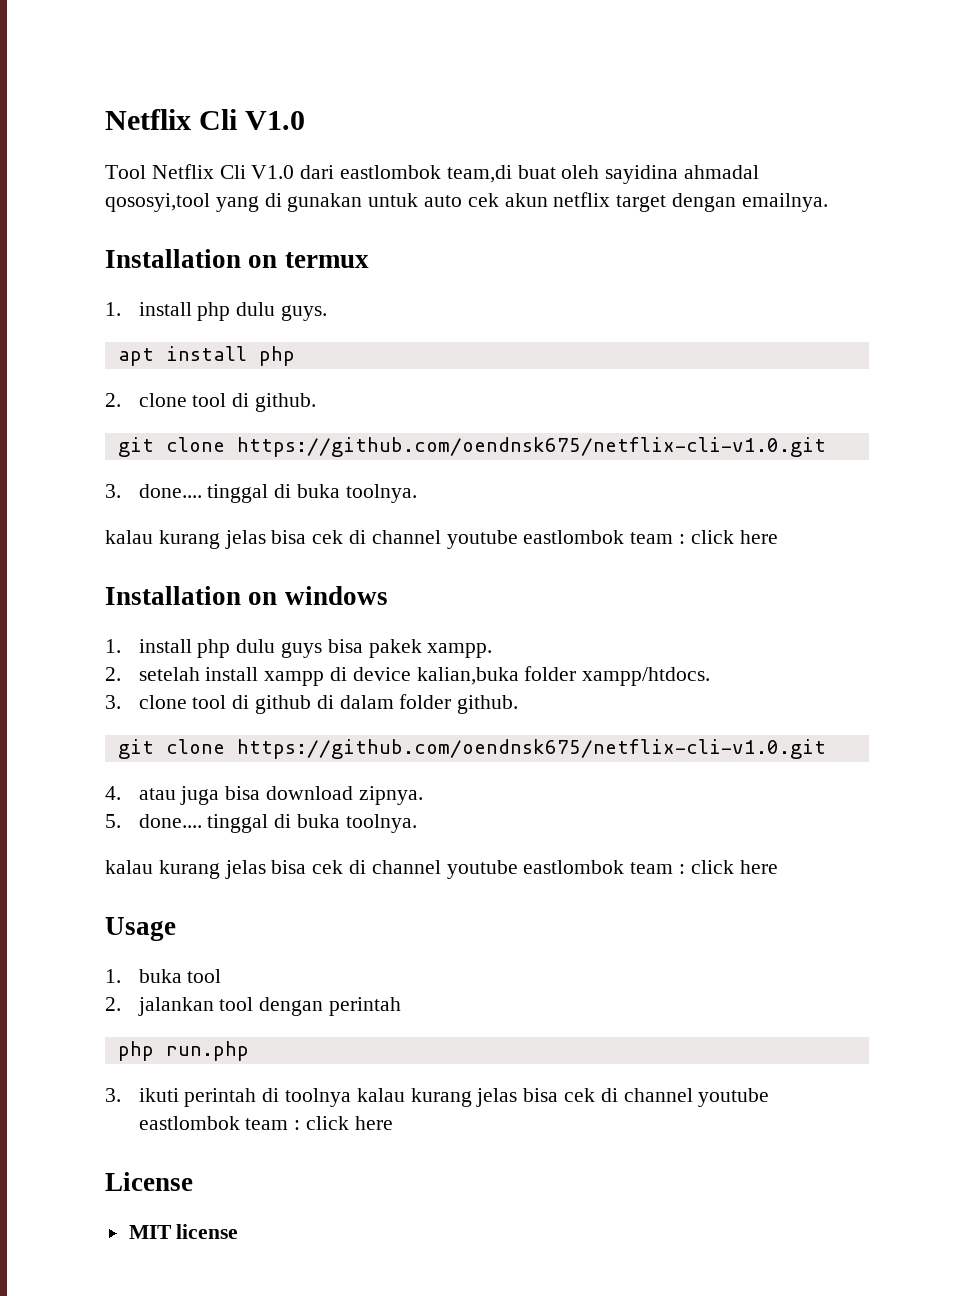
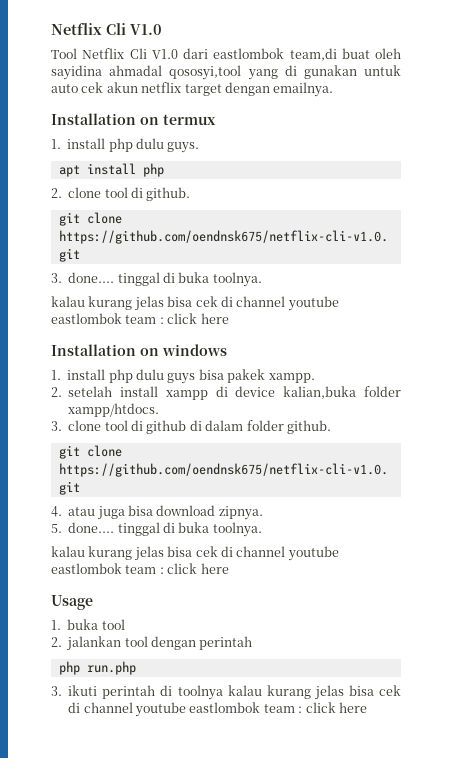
[105,1172,193,1191] [128,1224,239,1239] // License // MIT license -> (367, 707) none

